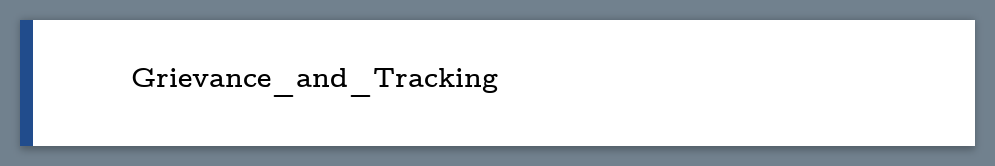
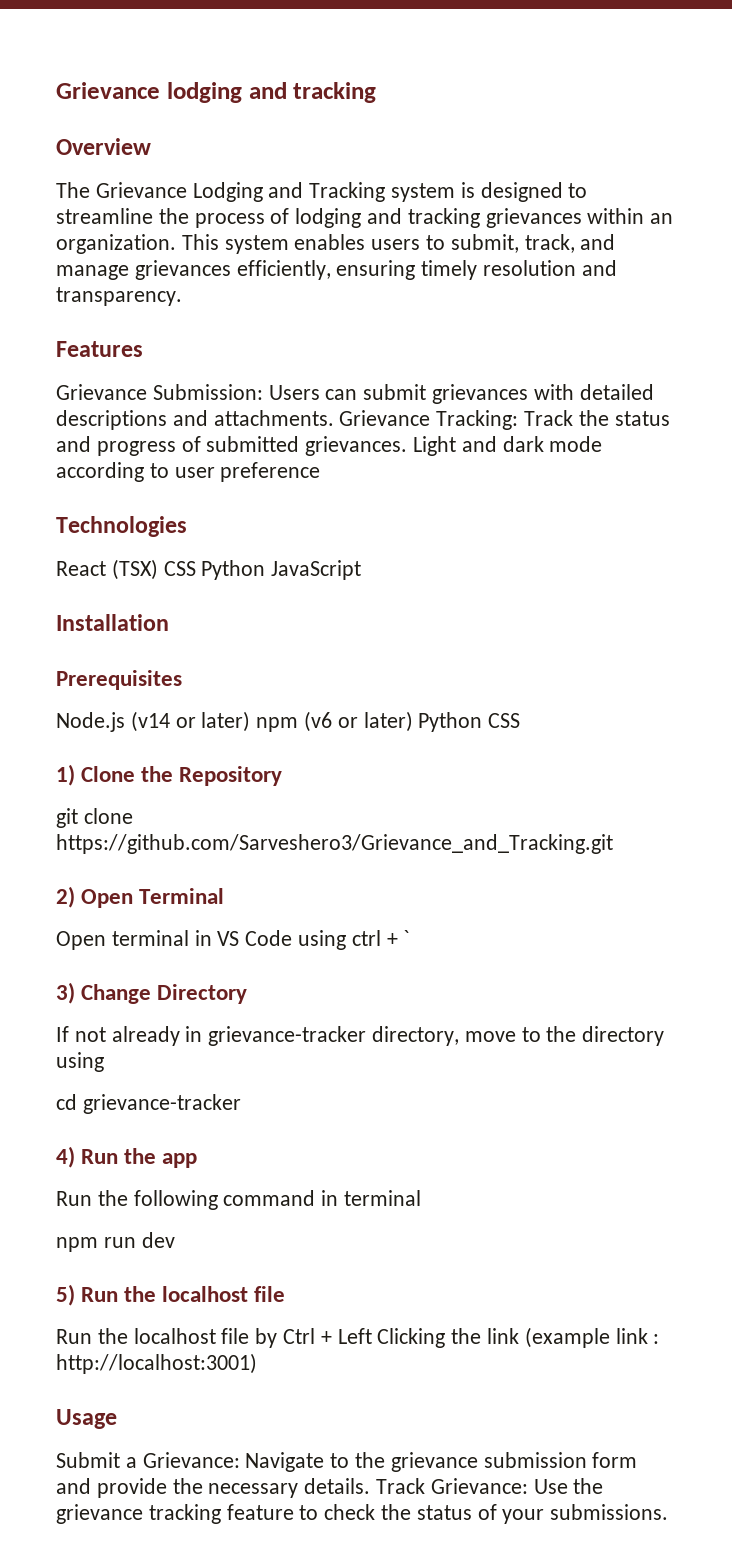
[131,68,498,97] Grievance_and_Tracking -> [56,82,377,103] [56,138,151,155] [56,182,588,202] [56,208,674,228] [56,234,616,254] [56,260,617,280] [56,287,182,306] [56,341,143,357] [56,384,654,404] [56,410,670,430] [56,436,603,456] [56,462,321,482] [56,516,187,537] [56,559,362,580] [56,614,169,631] [56,670,182,690] [56,711,521,732] [56,764,283,786] [56,808,133,828] [56,834,613,854] [56,886,225,908] [56,930,410,950] [56,982,248,1004] [56,1026,665,1046] [56,1052,104,1072] [56,1094,241,1114] [56,1146,198,1168] [56,1190,422,1210] [56,1232,175,1252] [56,1284,286,1306] [56,1327,660,1348] [56,1353,257,1374] [56,1409,117,1429] [56,1452,638,1472] [56,1478,604,1498] [56,1504,669,1524] Grievance lodging and tracking // Overview // The Grievance Lodging and Tracking system is designed to streamline the process of lodging and tracking grievances within an organization. This system enables users to submit, track, and manage grievances efficiently, ensuring timely resolution and transparency. // Features // Grievance Submission: Users can submit grievances with detailed descriptions and attachments. Grievance Tracking: Track the status and progress of submitted grievances. Light and dark mode according to user preference // Technologies // React (TSX) CSS Python JavaScript // Installation // Prerequisites // Node.js (v14 or later) npm (v6 or later) Python CSS // 1) Clone the Repository // git clone https://github.com/Sarveshero3/Grievance_and_Tracking.git // 2) Open Terminal // Open terminal in VS Code using ctrl + ` // 3) Change Directory // If not already in grievance-tracker directory, move to the directory using // cd grievance-tracker // 4) Run the app // Run the following command in terminal // npm run dev // 5) Run the localhost file // Run the localhost file by Ctrl + Left Clicking the link (example link : http://localhost:3001) // Usage // Submit a Grievance: Navigate to the grievance submission form and provide the necessary details. Track Grievance: Use the grievance tracking feature to check the status of your submissions.

